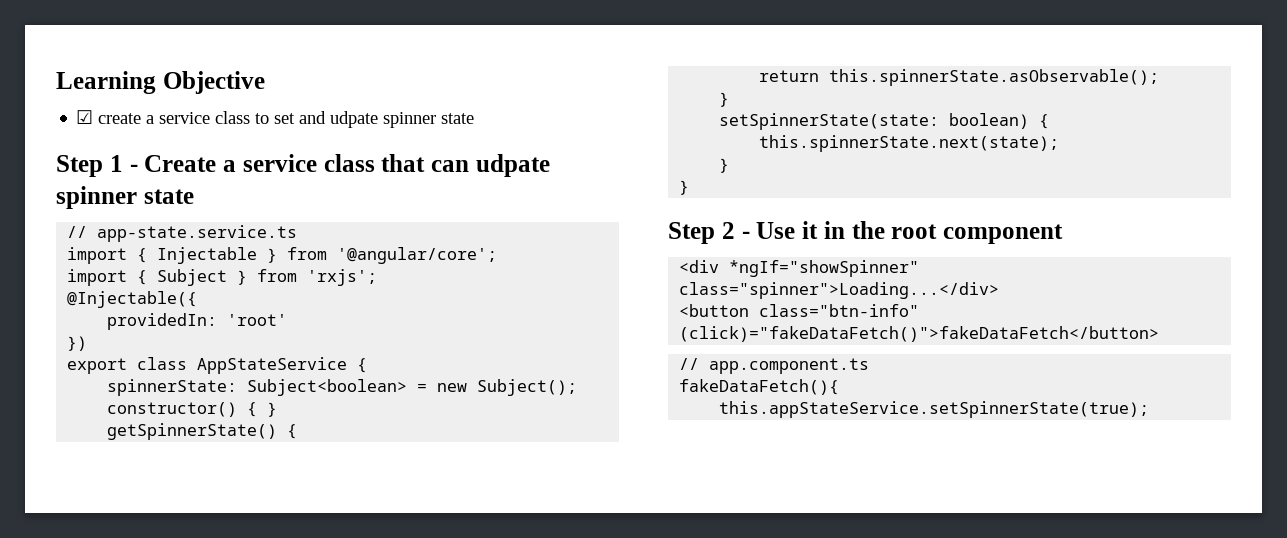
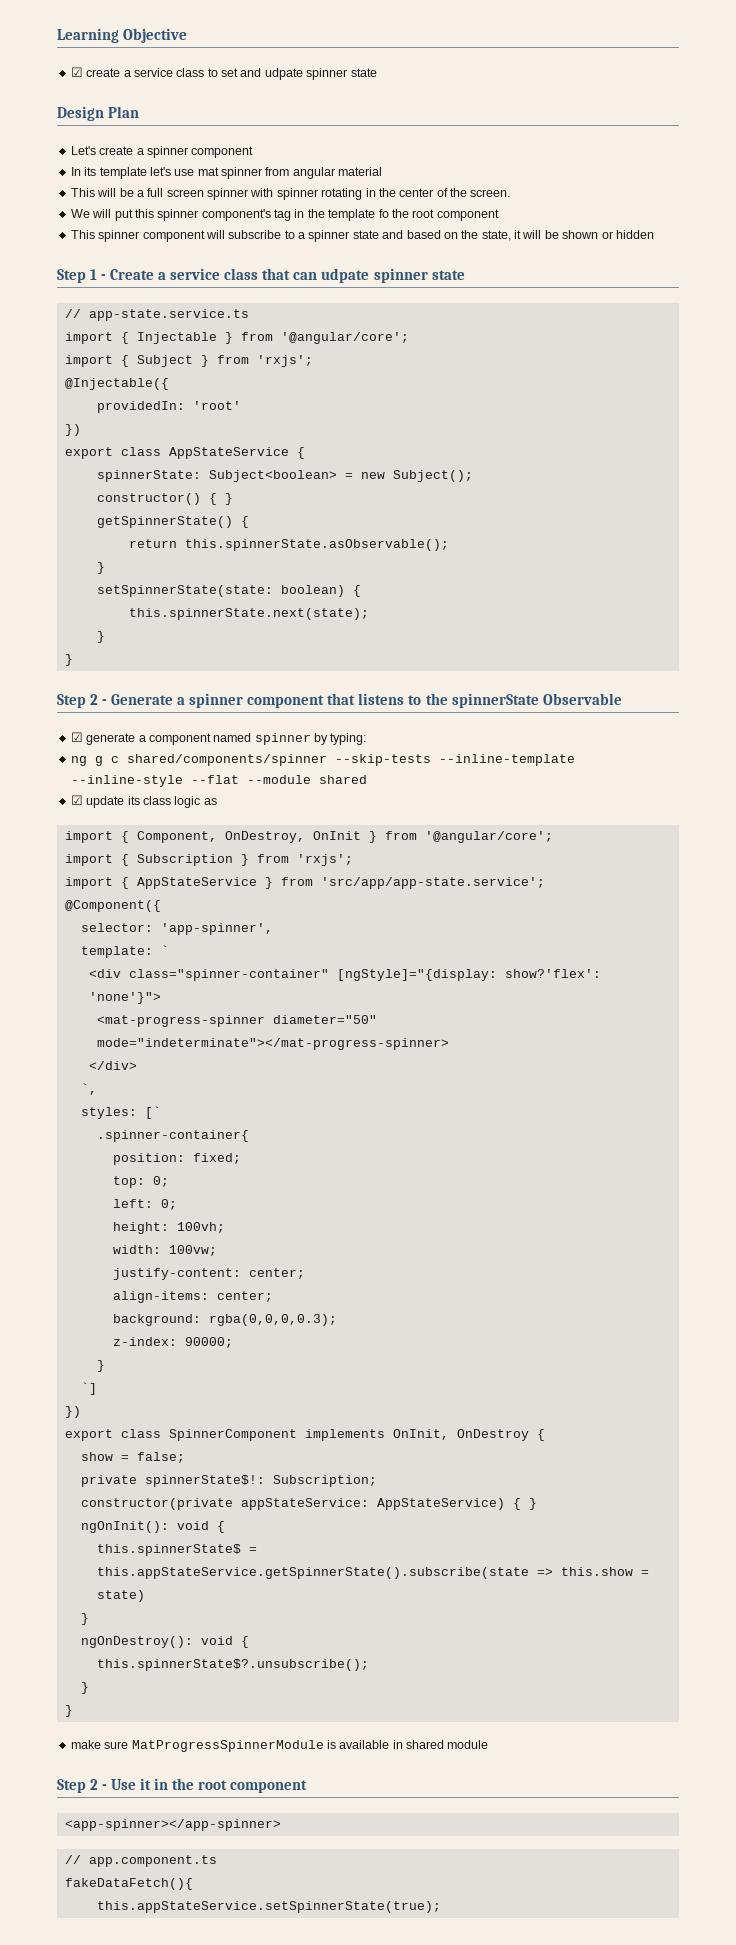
(475, 118) none -> [57,106,140,121] [70,146,254,158] [70,167,383,179] [70,188,511,200] [70,209,499,221] [70,230,654,242] // Design Plan // Let's create a spinner component // In its template let's use mat spinner from angular material // This will be a full screen spinner with spinner rotating in the center of the screen. // We will put this spinner component's tag in the template fo the root component // This spinner component will subscribe to a spinner state and based on the state, it will be shown or hidden
(690, 187) none -> [57,693,622,708] [70,732,367,745] [70,754,575,766] [70,775,367,787] [70,795,217,808] [64,831,553,843] [64,854,353,866] [64,877,545,889] [64,900,161,912] [80,923,273,935] [80,945,169,958] [88,969,601,981] [88,992,161,1004] [96,1015,377,1027] [96,1038,449,1050] [88,1061,137,1070] [80,1083,97,1095] [80,1106,161,1119] [96,1130,249,1142] [112,1153,241,1165] [112,1176,169,1188] [112,1199,177,1210] [112,1222,225,1234] [112,1245,217,1256] [112,1268,305,1280] [112,1291,273,1303] [112,1314,337,1326] [112,1337,233,1348] [96,1360,105,1372] [80,1382,97,1395] [64,1406,81,1418] [64,1429,545,1441] [80,1452,185,1463] [80,1475,377,1487] [80,1498,537,1510] [80,1521,225,1533] [96,1544,257,1556] [96,1567,649,1579] [96,1590,145,1602] [80,1613,89,1625] [80,1636,249,1648] [96,1659,369,1671] [80,1682,89,1694] [64,1705,73,1717] [70,1740,489,1752] // Step 2 - Generate a spinner component that listens to the spinnerState Observable // ☑ generate a component named spinner by typing: // ng g c shared/components/spinner --skip-tests --inline-template --inline-style --flat --module shared // ☑ update its class logic as // import { Component, OnDestroy, OnInit } from '@angular/core'; // import { Subscription } from 'rxjs'; // import { AppStateService } from 'src/app/app-state.service'; // @Component({ // selector: 'app-spinner', // template: ` // <div class="spinner-container" [ngStyle]="{display: show?'flex': 'none'}"> // <mat-progress-spinner diameter="50" mode="indeterminate"></mat-progress-spinner> // </div> // `, // styles: [` // .spinner-container{ // position: fixed; // top: 0; // left: 0; // height: 100vh; // width: 100vw; // justify-content: center; // align-items: center; // background: rgba(0,0,0,0.3); // z-index: 90000; // } // `] // }) // export class SpinnerComponent implements OnInit, OnDestroy { // show = false; // private spinnerState$!: Subscription; // constructor(private appStateService: AppStateService) { } // ngOnInit(): void { // this.spinnerState$ = this.appStateService.getSpinnerState().subscribe(state => this.show = state) // } // ngOnDestroy(): void { // this.spinnerState$?.unsubscribe(); // } // } // make sure MatProgressSpinnerModule is available in shared module
[679,260,920,277] [679,282,1000,299] [679,304,920,317] [679,326,1160,342] <div *ngIf="showSpinner" class="spinner">Loading...</div> // <button class="btn-info" (click)="fakeDataFetch()">fakeDataFetch</button> -> [64,1819,281,1831] <app-spinner></app-spinner>

